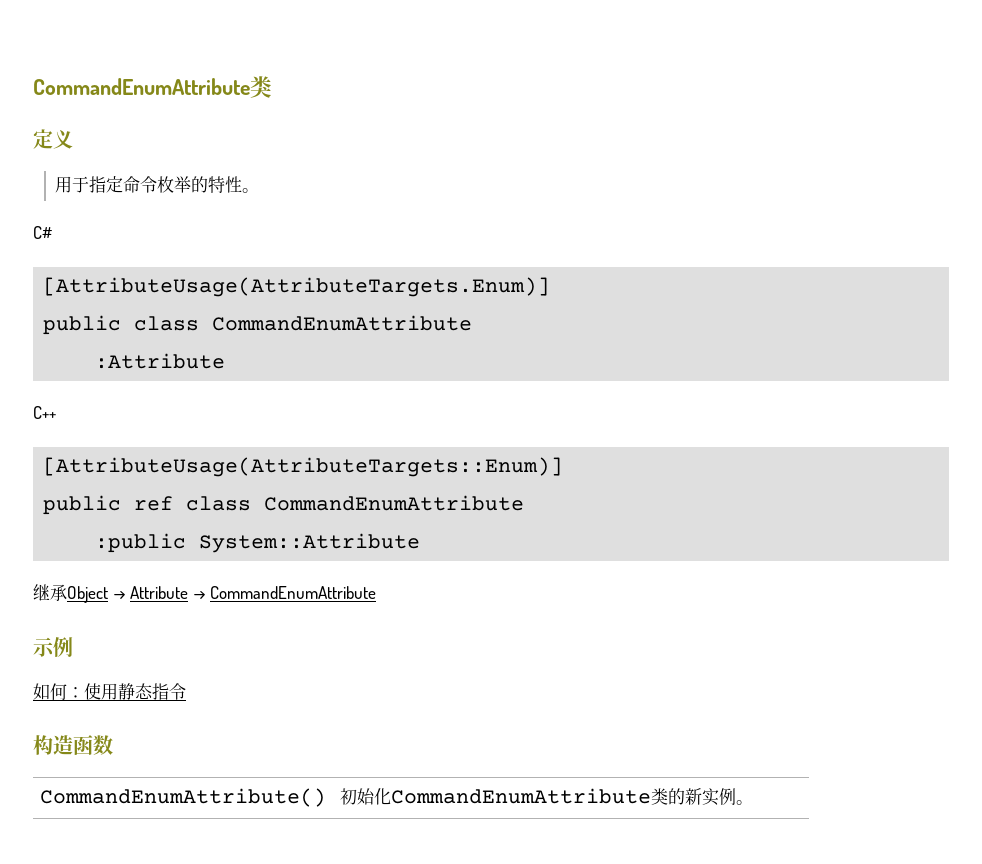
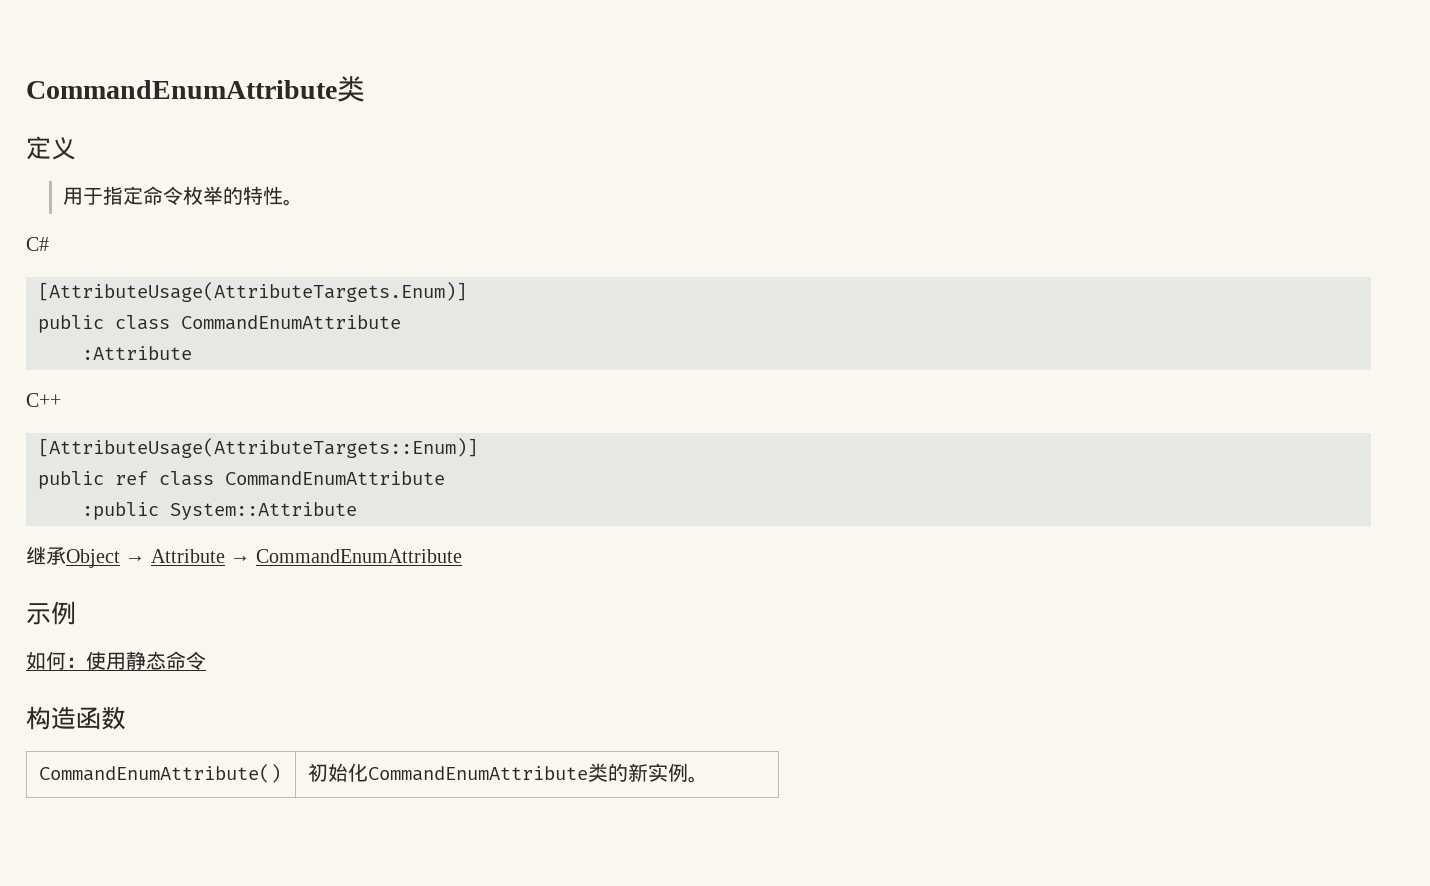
[152,683,169,700] 指 -> [166,651,186,670] 命

